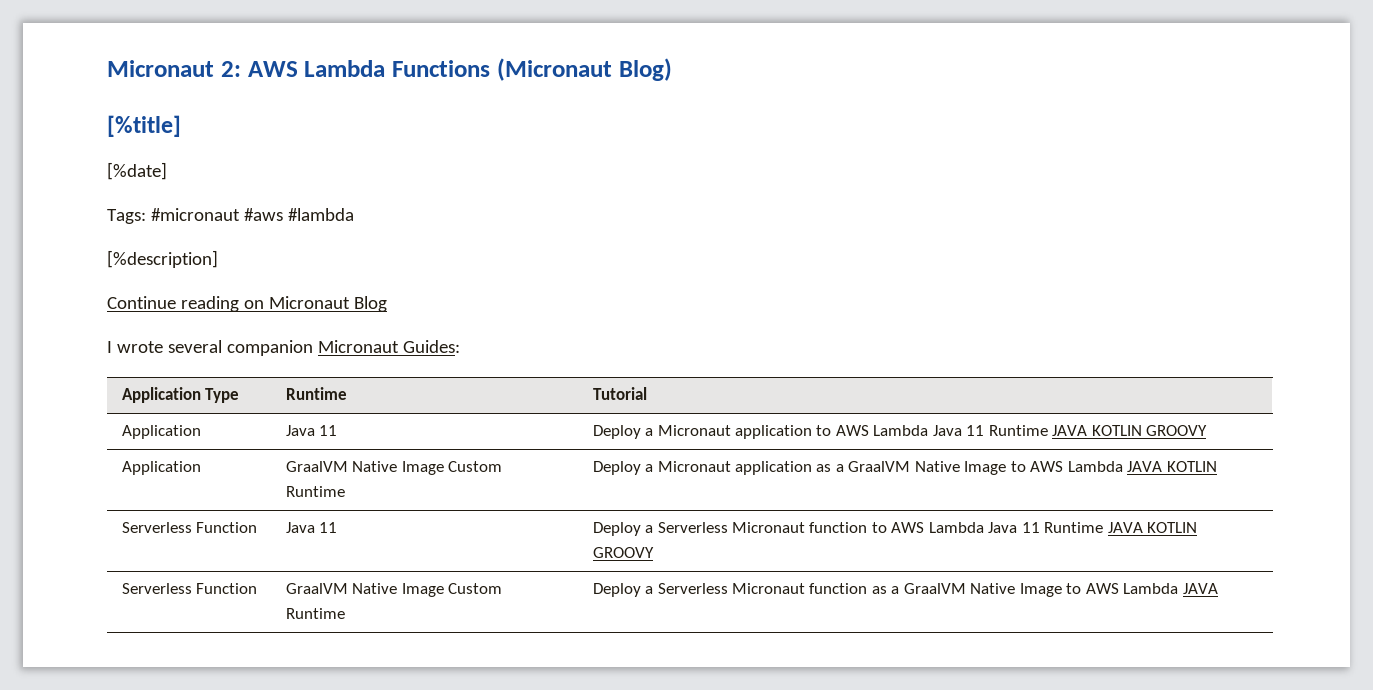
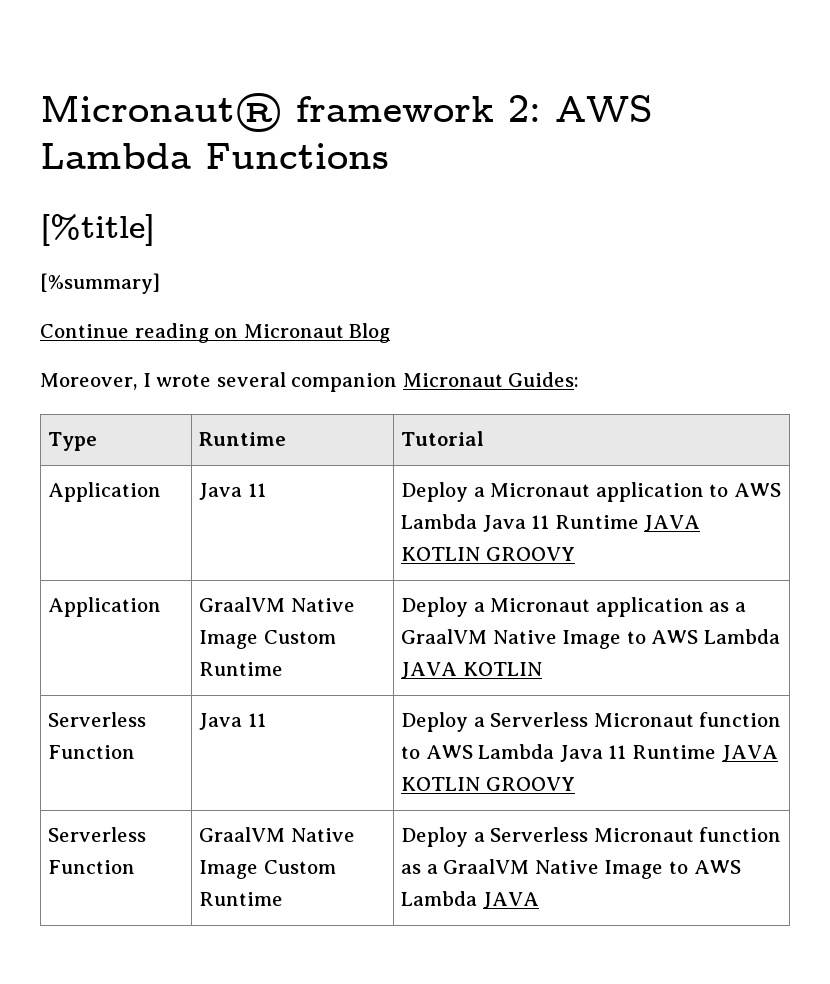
[107,60,214,77] Micronaut -> [40,93,494,132] Micronaut® framework
[496,58,672,81] (Micronaut Blog) -> (389, 156) none
[107,162,167,180] [107,208,354,224] [107,250,218,268] [%date] // Tags: #micronaut #aws #lambda // [%description] -> [40,273,160,294] [%summary]
(387, 304) none -> [40,373,137,390] Moreover,
[121,387,201,403] Application -> (580, 379) none

